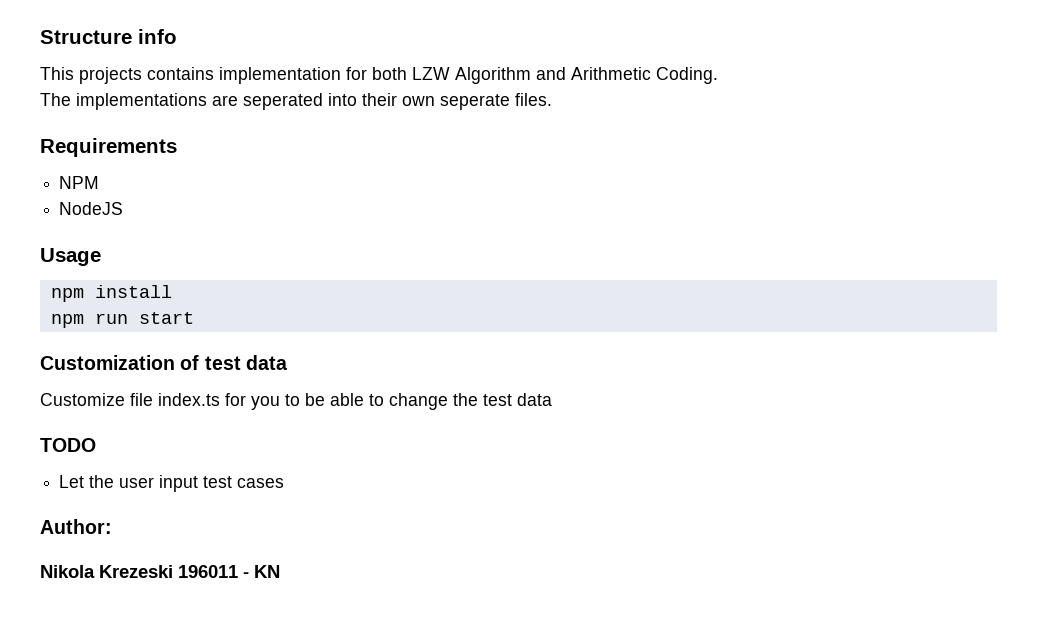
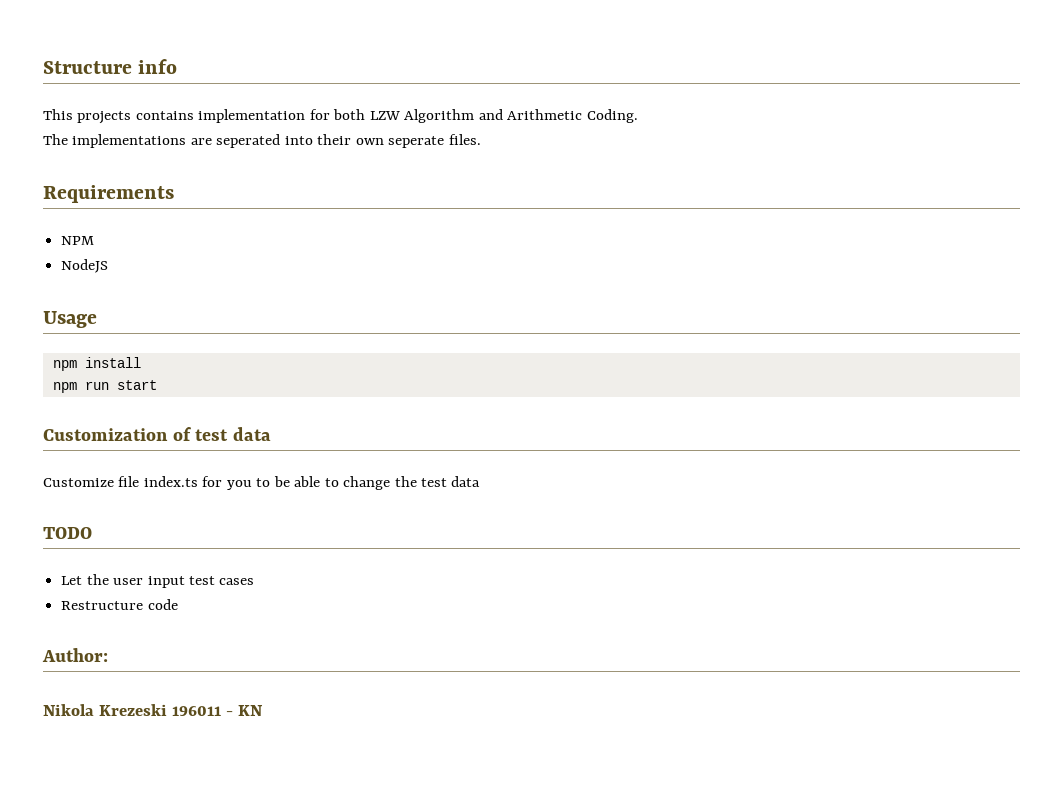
(285, 483) none -> [61,599,178,610] // Restructure code

